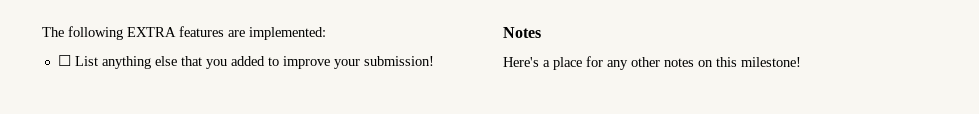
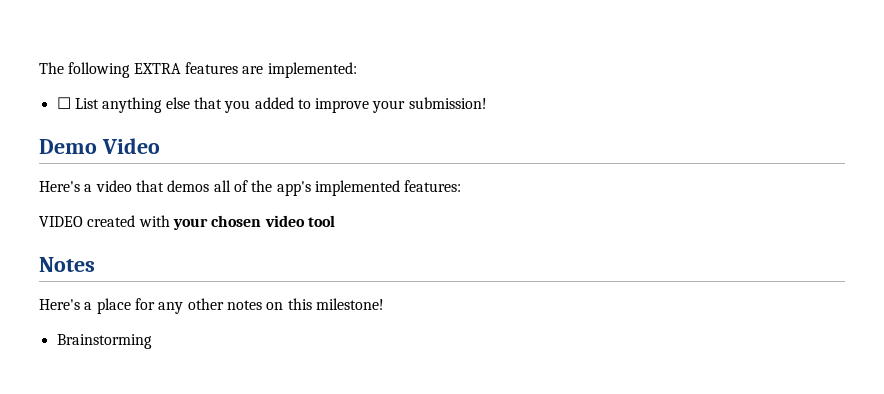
(434, 61) none -> [39,138,160,154] [39,180,462,196] [39,215,335,230] // Demo Video // Here's a video that demos all of the app's implemented features: // VIDEO created with your chosen video tool
(801, 62) none -> [56,334,152,349] // Brainstorming

